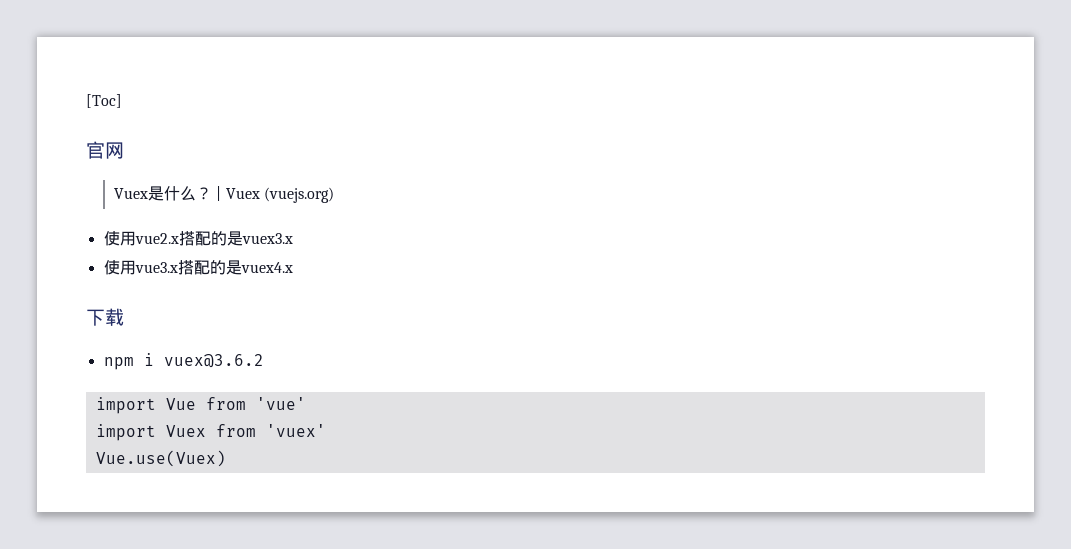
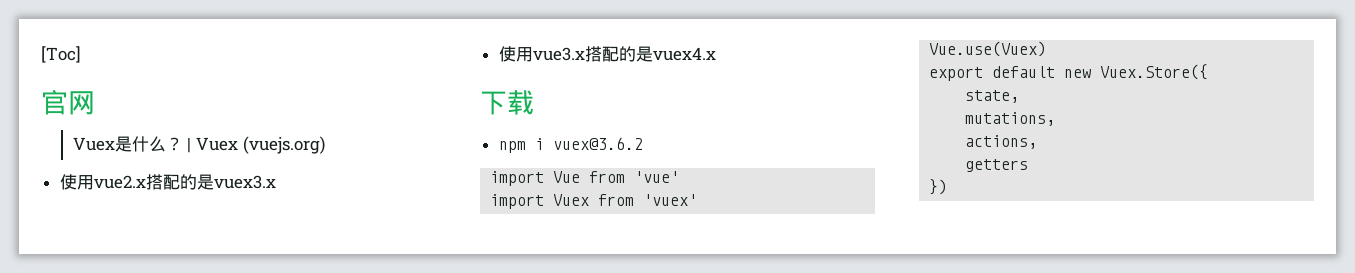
(226, 458) none -> [929,64,1209,81] [965,90,1020,103] [965,112,1056,126] [965,135,1038,149] [965,159,1029,172] [929,179,948,195] // export default new Vuex.Store({ // state, // mutations, // actions, // getters // })

